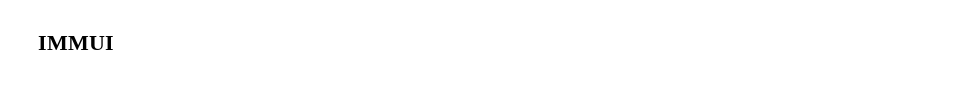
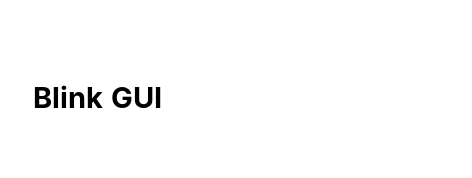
[38,36,114,50] IMMUI -> [33,85,162,108] Blink GUI

